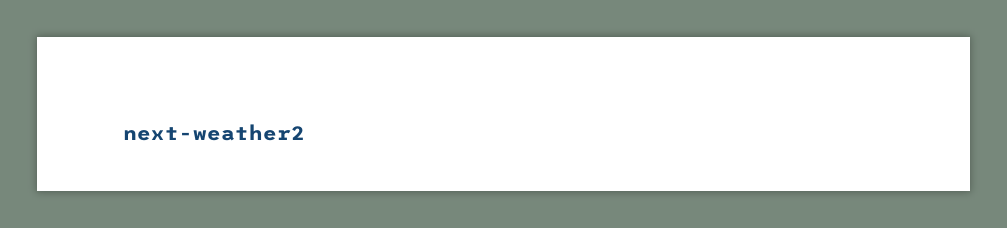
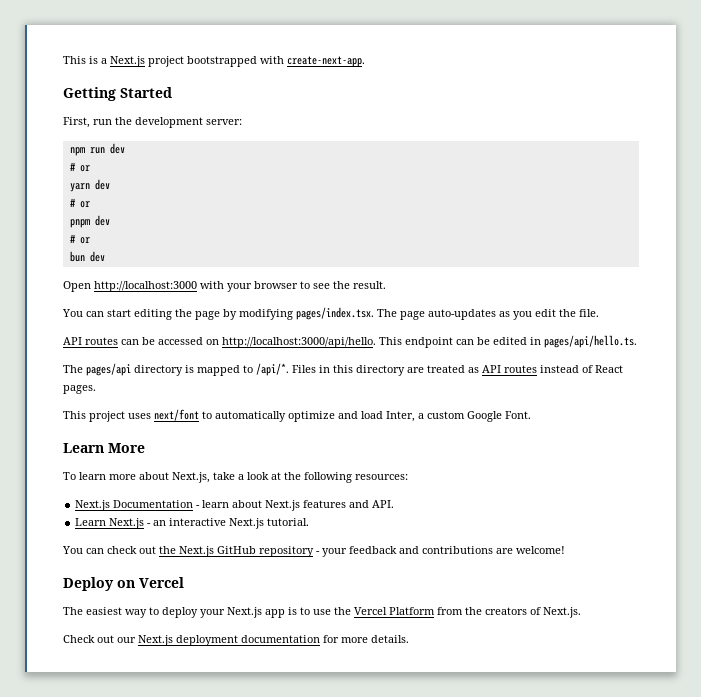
[123,124,305,141] next-weather2 -> [63,56,365,67] [63,87,172,101] [63,117,242,128] [69,143,125,156] [69,162,90,172] [69,179,110,192] [69,198,90,208] [69,215,110,228] [69,234,90,244] [69,251,105,262] [63,281,386,292] [62,307,599,320] [63,335,637,348] [63,363,623,376] [63,385,96,394] [63,409,531,422] [63,443,145,453] [63,472,408,483] [75,500,395,511] [75,518,310,529] [62,546,565,557] [63,577,184,591] [63,607,581,618] [63,635,409,646] This is a Next.js project bootstrapped with create-next-app. // Getting Started // First, run the development server: // npm run dev // # or // yarn dev // # or // pnpm dev // # or // bun dev // Open http://localhost:3000 with your browser to see the result. // You can start editing the page by modifying pages/index.tsx. The page auto-updates as you edit the file. // API routes can be accessed on http://localhost:3000/api/hello. This endpoint can be edited in pages/api/hello.ts. // The pages/api directory is mapped to /api/*. Files in this directory are treated as API routes instead of React pages. // This project uses next/font to automatically optimize and load Inter, a custom Google Font. // Learn More // To learn more about Next.js, take a look at the following resources: // Next.js Documentation - learn about Next.js features and API. // Learn Next.js - an interactive Next.js tutorial. // You can check out the Next.js GitHub repository - your feedback and contributions are welcome! // Deploy on Vercel // The easiest way to deploy your Next.js app is to use the Vercel Platform from the creators of Next.js. // Check out our Next.js deployment documentation for more details.

